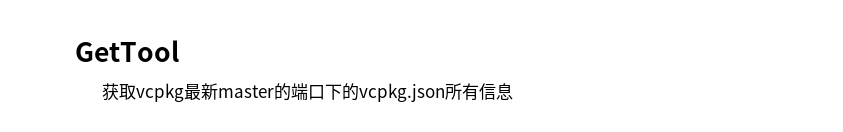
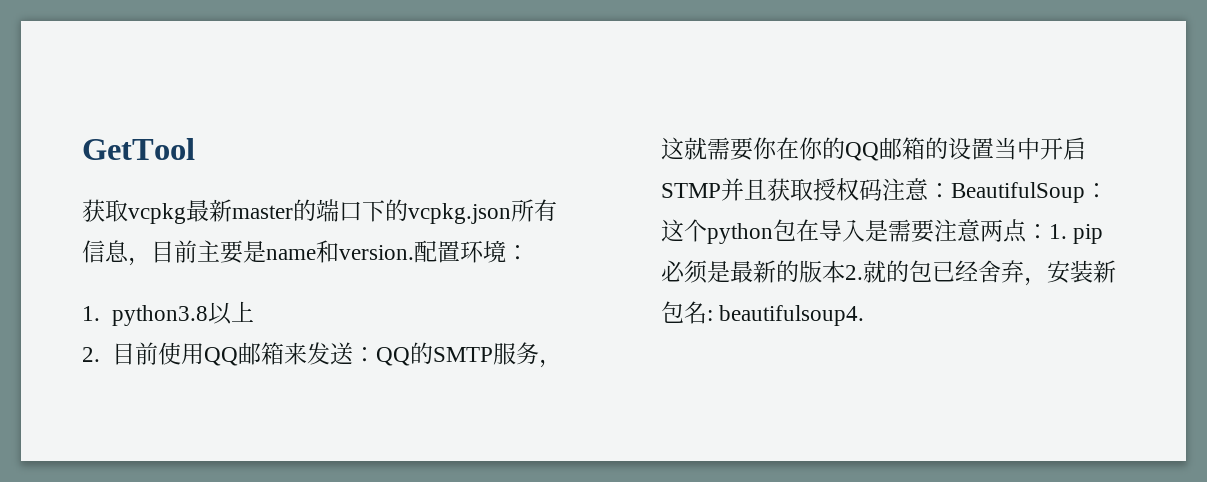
(514, 91) none -> [128,240,529,266] [82,301,254,326] [82,342,562,368] [660,137,1086,161] [660,178,1108,203] [660,219,1103,244] [660,260,1116,286] [660,301,864,326] ，目前主要是name和version.配置环境： // 1. python3.8以上 // 2.目前使用QQ邮箱来发送：QQ的SMTP服务，这就需要你在你的QQ邮箱的设置当中开启STMP并且获取授权码注意：BeautifulSoup：这个python包在导入是需要注意两点：1. pip必须是最新的版本2.就的包已经舍弃，安装新包名: beautifulsoup4.

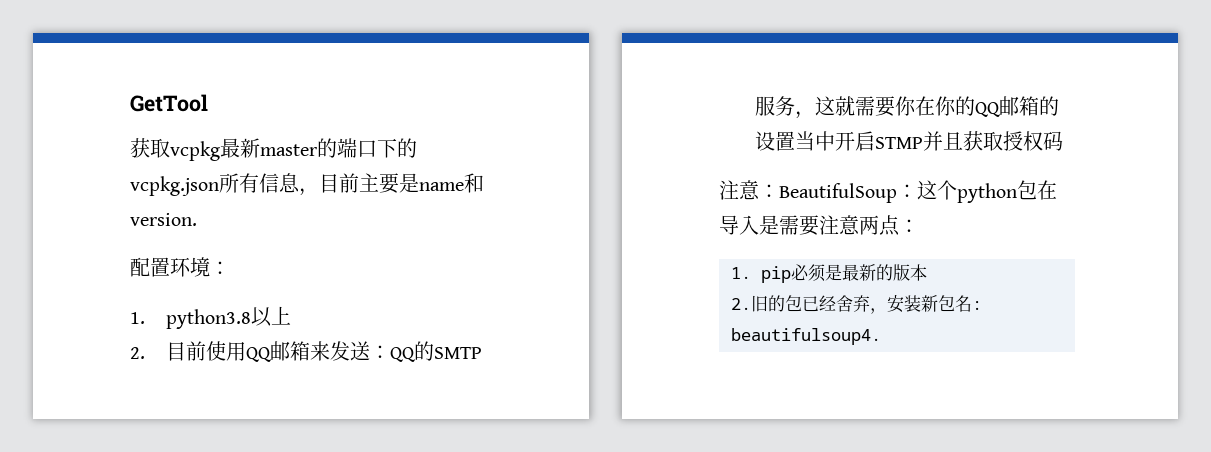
(414, 252) none -> (197, 219) //
(882, 190) none -> (1063, 141) //
(1049, 231) none -> (919, 226) //
[844,260,886,283] 2.就 -> [731,295,768,312] // 2.旧

